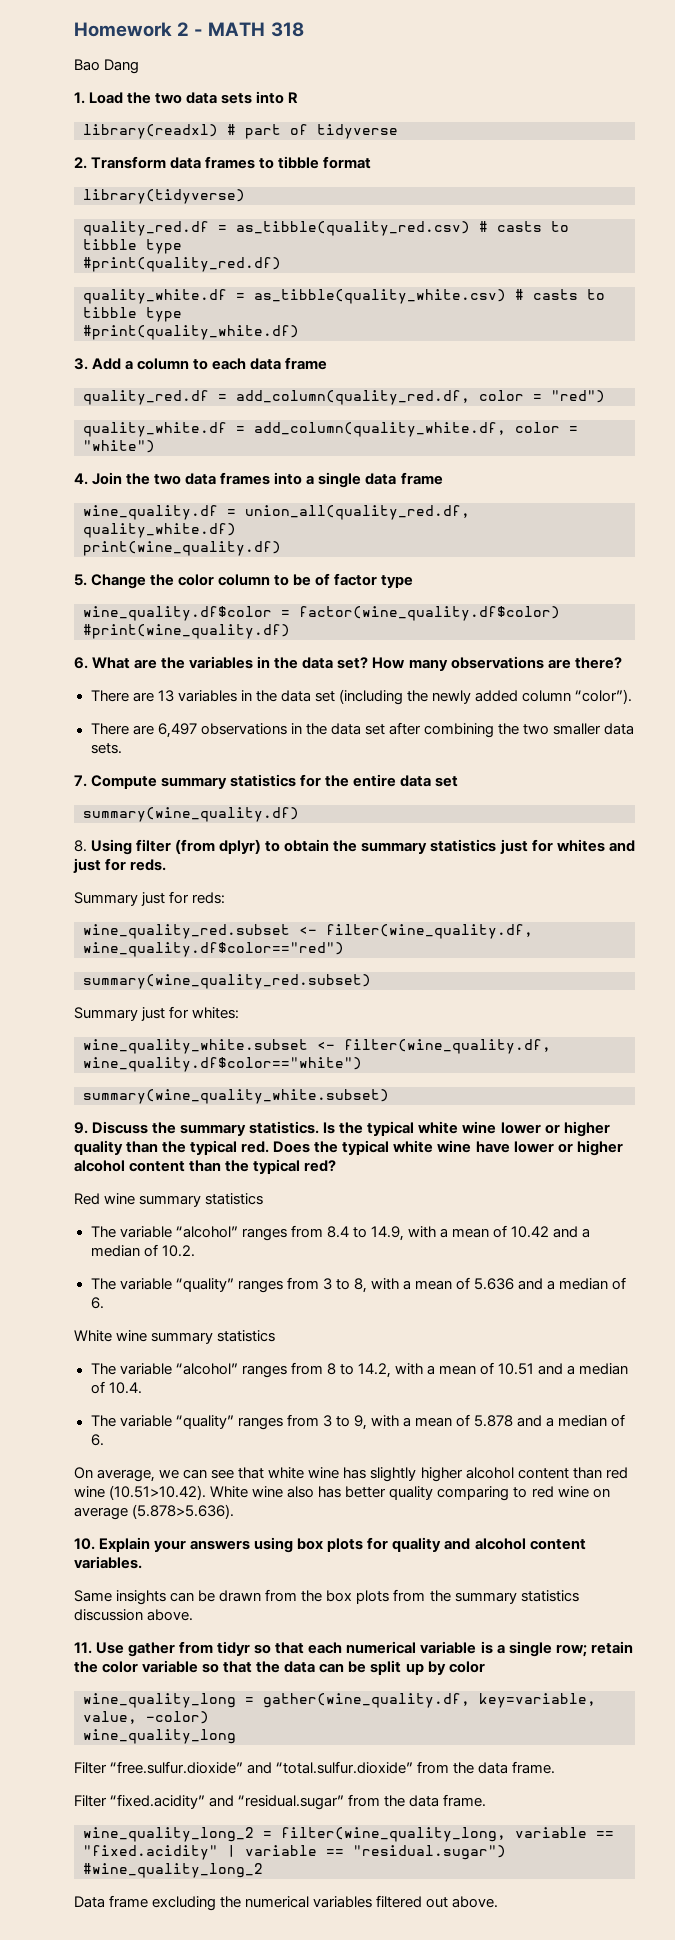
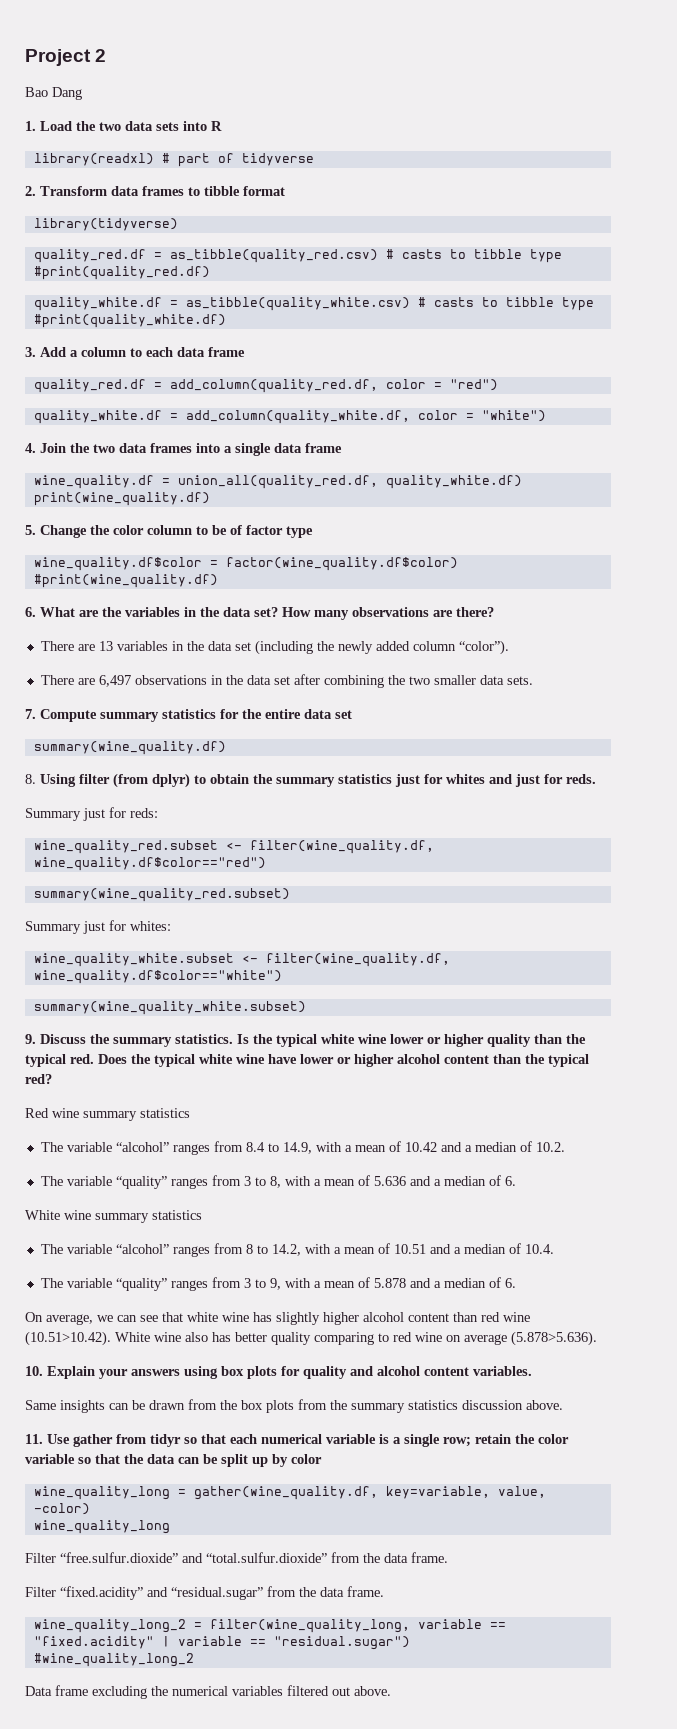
[74,22,172,37] Homework -> [25,49,91,66] Project
[194,22,304,37] - MATH 318 -> (107, 55) none

